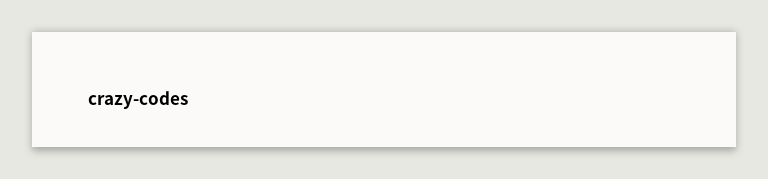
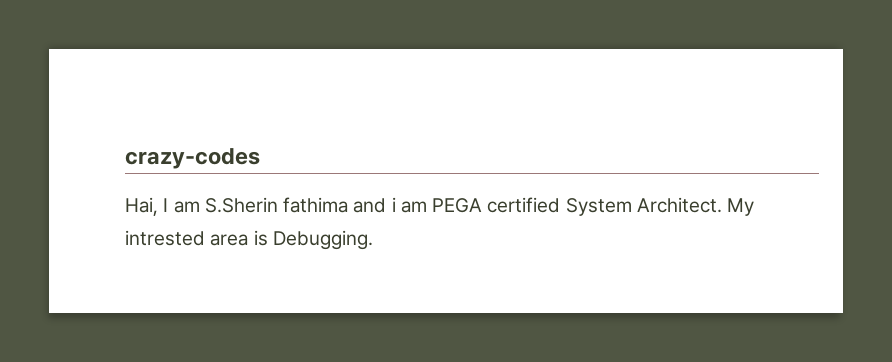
(188, 100) none -> [125,197,755,216] [125,230,373,250] // Hai, I am S.Sherin fathima and i am PEGA certified System Architect. My intrested area is Debugging.

